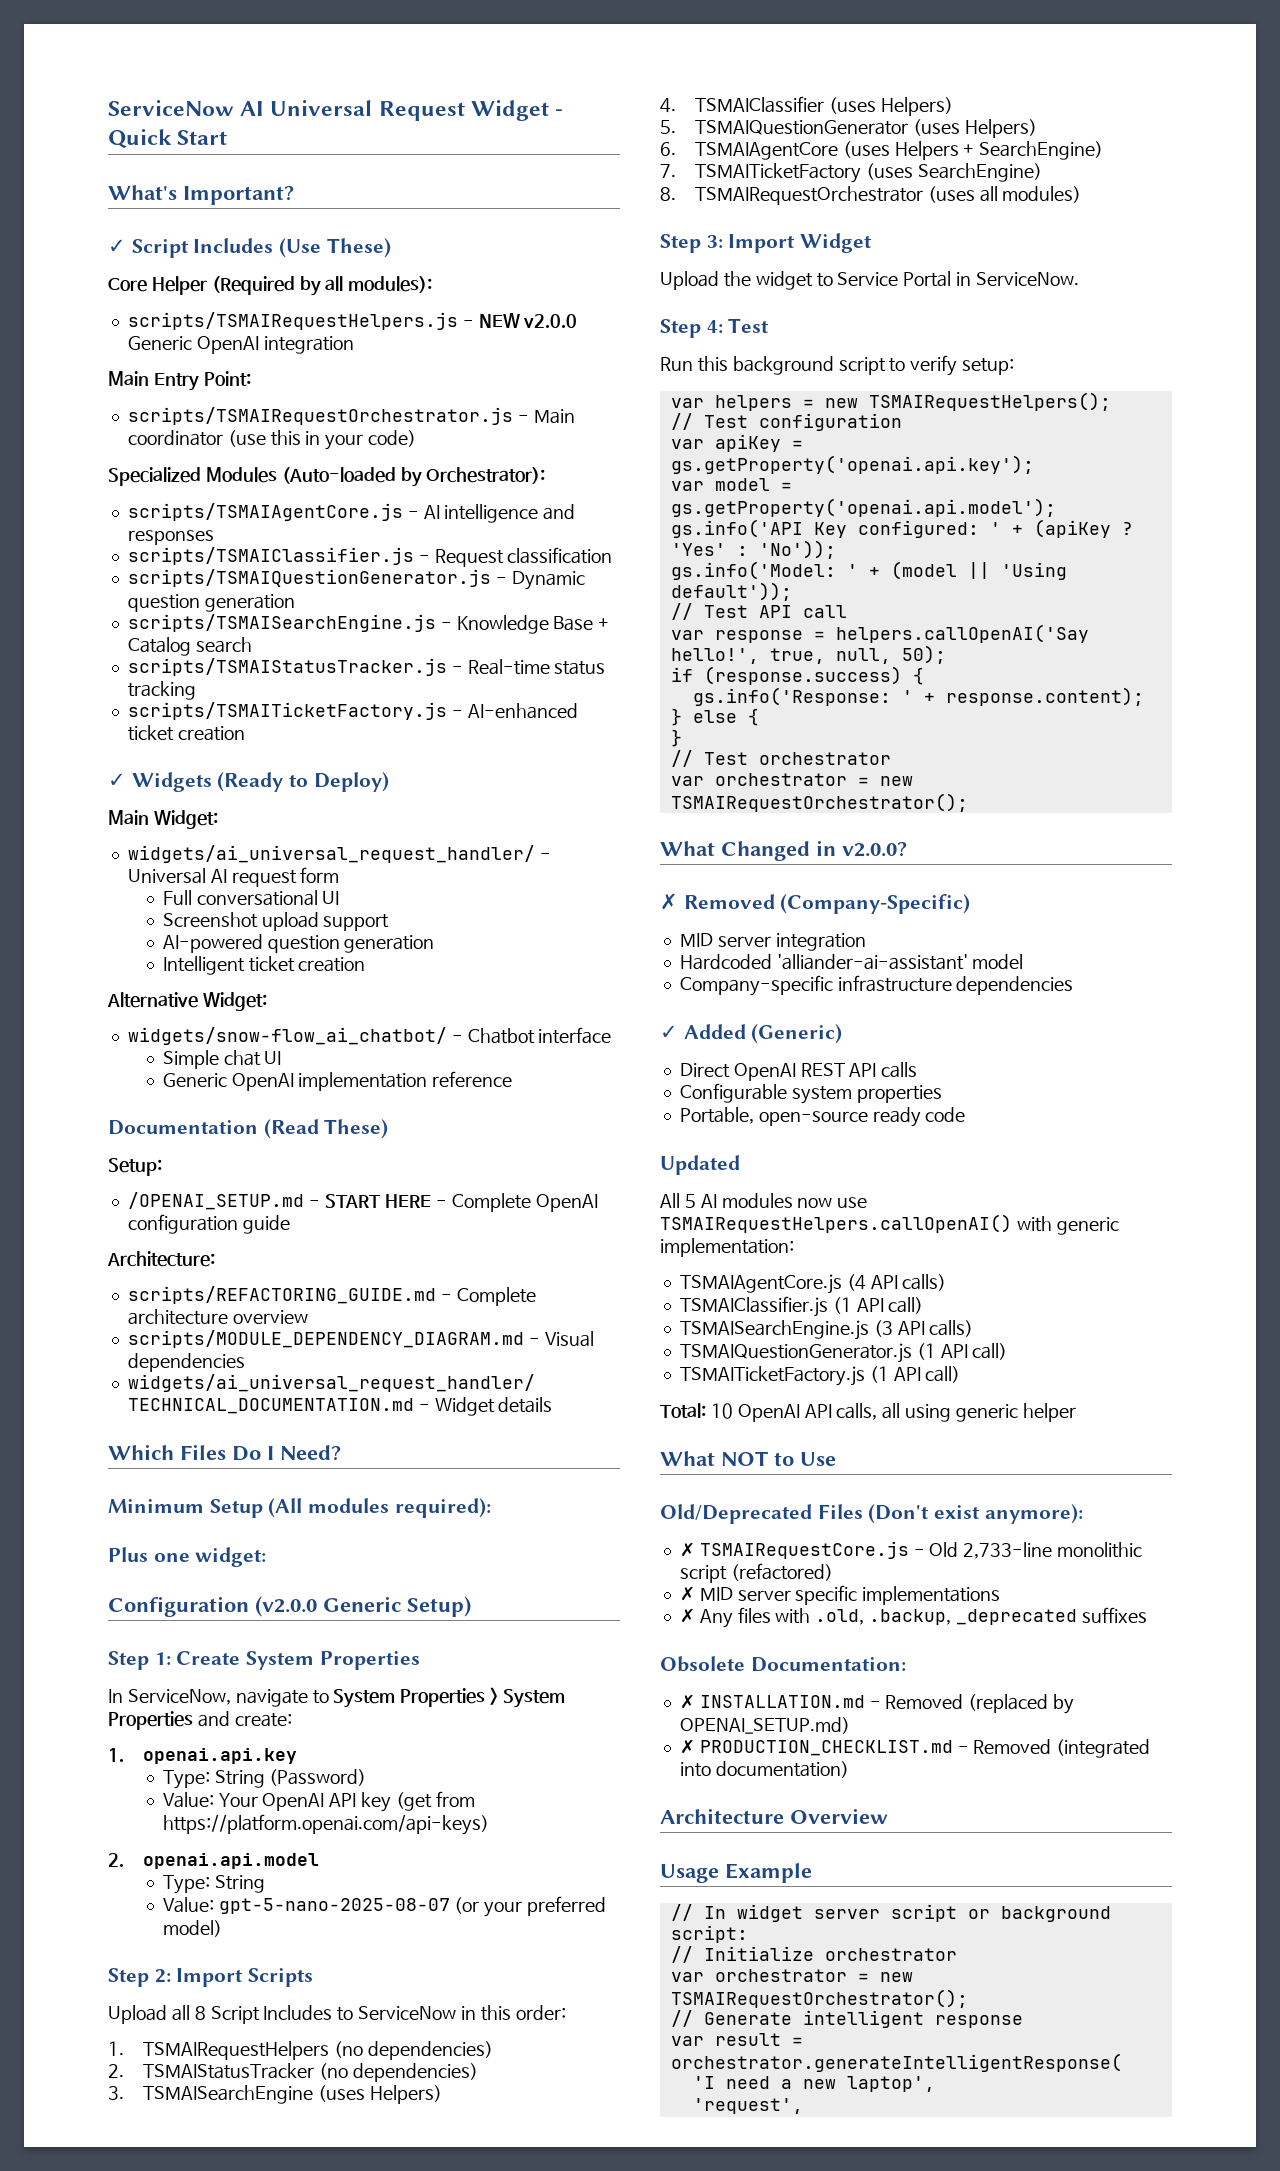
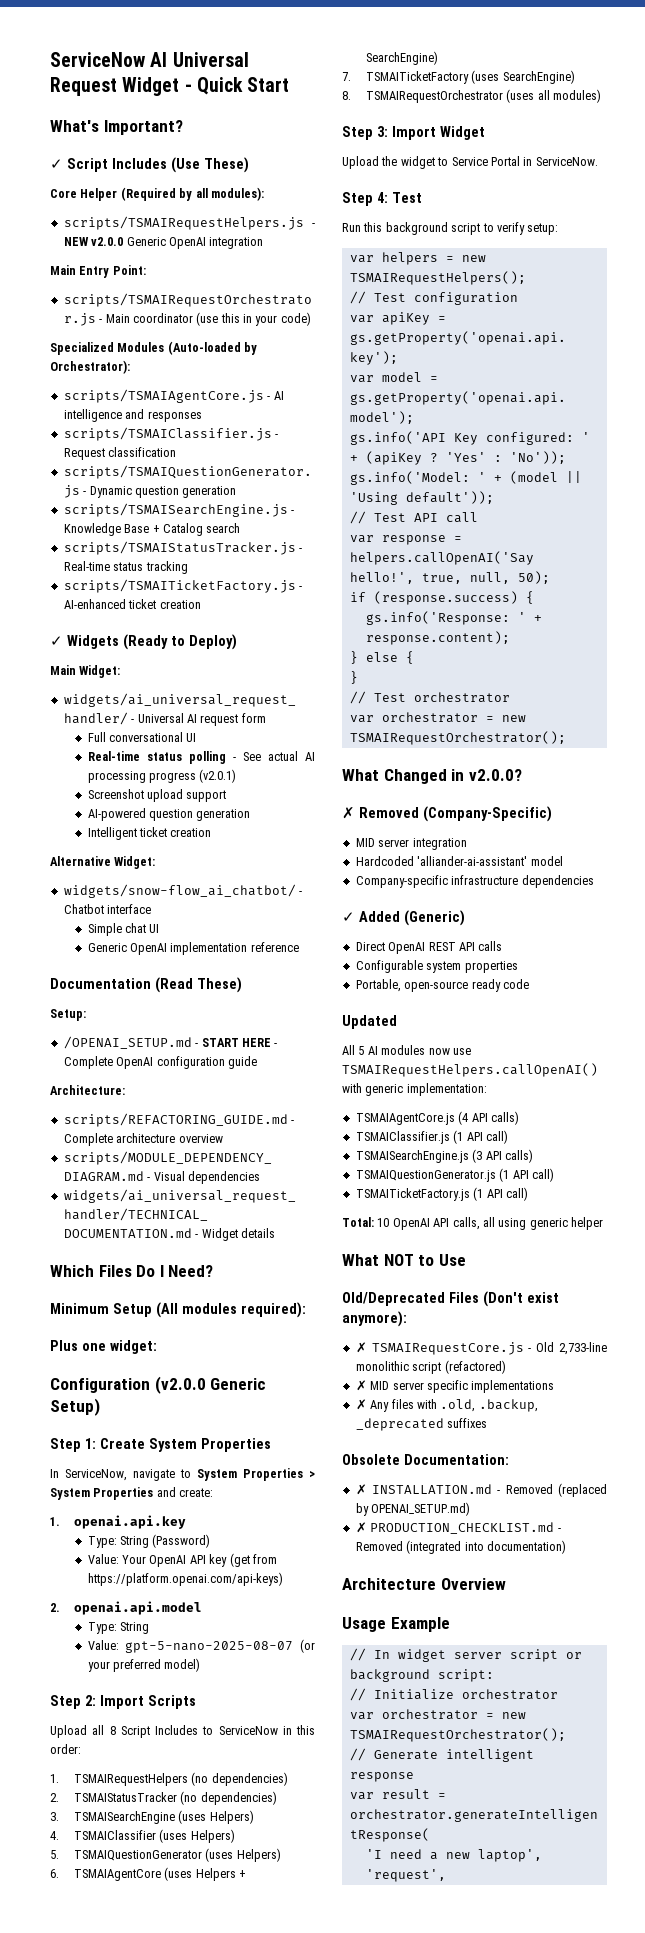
(340, 898) none -> [87,751,315,764] [87,769,237,783] // Real-time status polling - See actual AI processing progress (v2.0.1)

